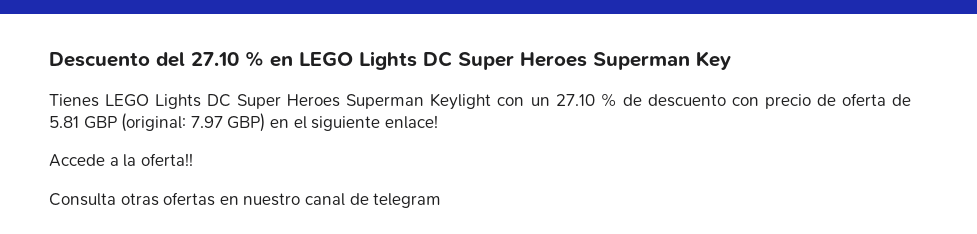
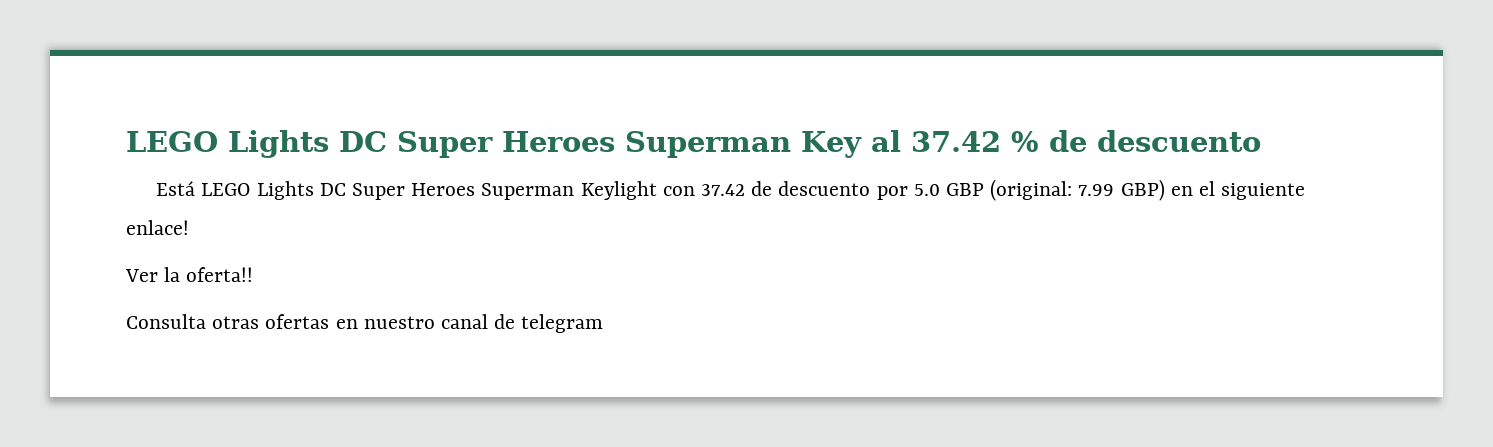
[49,51,293,67] Descuento del 27.10 % en -> (126, 141) none
[49,94,99,107] // Tienes -> [870,130,1261,152] [156,181,196,196] al 37.42 % de descuento // Está
[530,93,911,109] [49,116,79,128] un 27.10 % de descuento con precio de oferta de 5.81 -> [700,181,940,200] 37.42 de descuento por 5.0
[190,116,223,128] 7.97 -> [1078,184,1115,196] 7.99
[49,154,119,167] Accede a -> [125,269,158,282] Ver

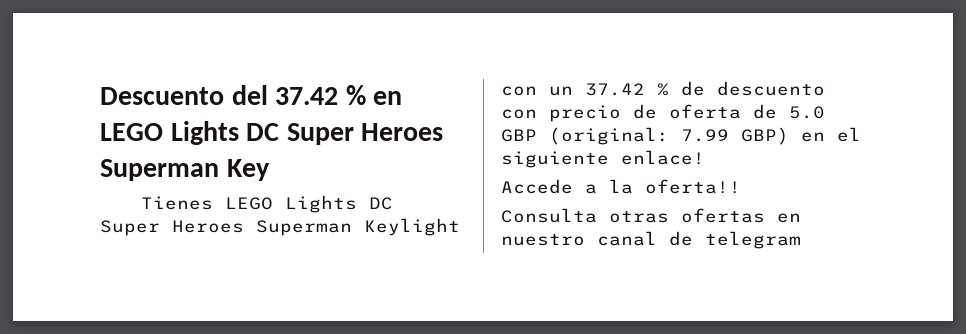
(126, 141) none -> [100,85,403,105] Descuento del 37.42 % en
[870,130,1261,152] [156,181,196,196] al 37.42 % de descuento // Está -> [141,196,214,210] // Tienes
[700,181,908,200] 37.42 de descuento por -> [549,81,825,96] [501,104,777,122] un 37.42 % de descuento con precio de oferta de
[125,269,158,282] Ver -> [501,179,597,194] Accede a

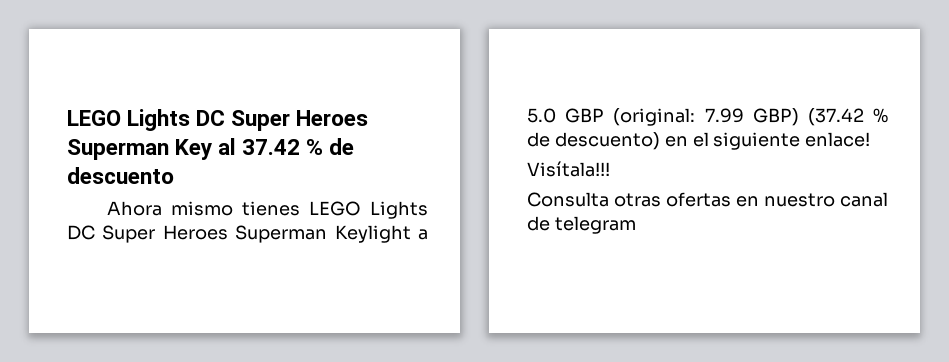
[100,85,403,105] Descuento del 37.42 % en -> (67, 118) none
[141,196,214,210] // Tienes -> [218,138,355,155] [67,167,174,184] [107,201,301,216] al 37.42 % de descuento // Ahora mismo tienes
[501,81,825,96] [501,104,777,122] con un 37.42 % de descuento con precio de oferta de -> [418,229,428,240] a
(789, 136) none -> [807,108,888,126] [527,132,660,150] (37.42 % de descuento)
[501,179,741,194] Accede a la oferta!! -> [527,161,610,177] Visítala!!!

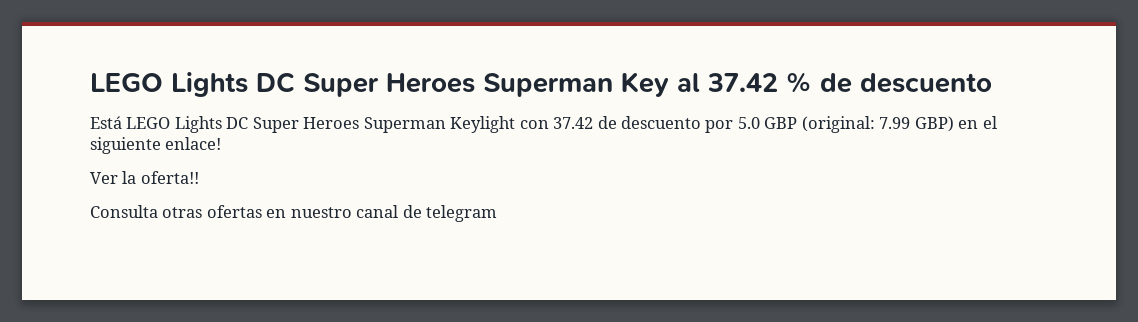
[107,201,301,216] Ahora mismo tienes -> [90,116,122,129] Está
[418,229,428,240] a -> [519,116,734,133] con 37.42 de descuento por
[807,108,888,126] [527,132,660,150] (37.42 % de descuento) -> (954, 124) none
[527,161,610,177] Visítala!!! -> [90,171,199,184] Ver la oferta!!

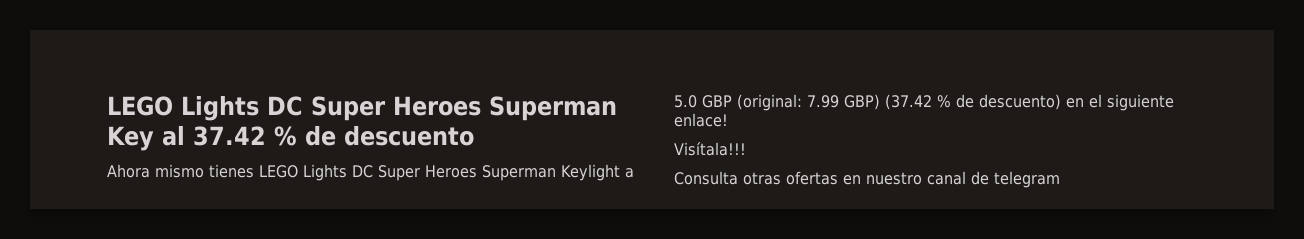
[90,116,122,129] Está -> [107,164,254,178] Ahora mismo tienes
[519,116,734,133] con 37.42 de descuento por -> [624,168,634,178] a
(954, 124) none -> [885,94,1061,110] (37.42 % de descuento)
[90,171,199,184] Ver la oferta!! -> [674,142,746,156] Visítala!!!

